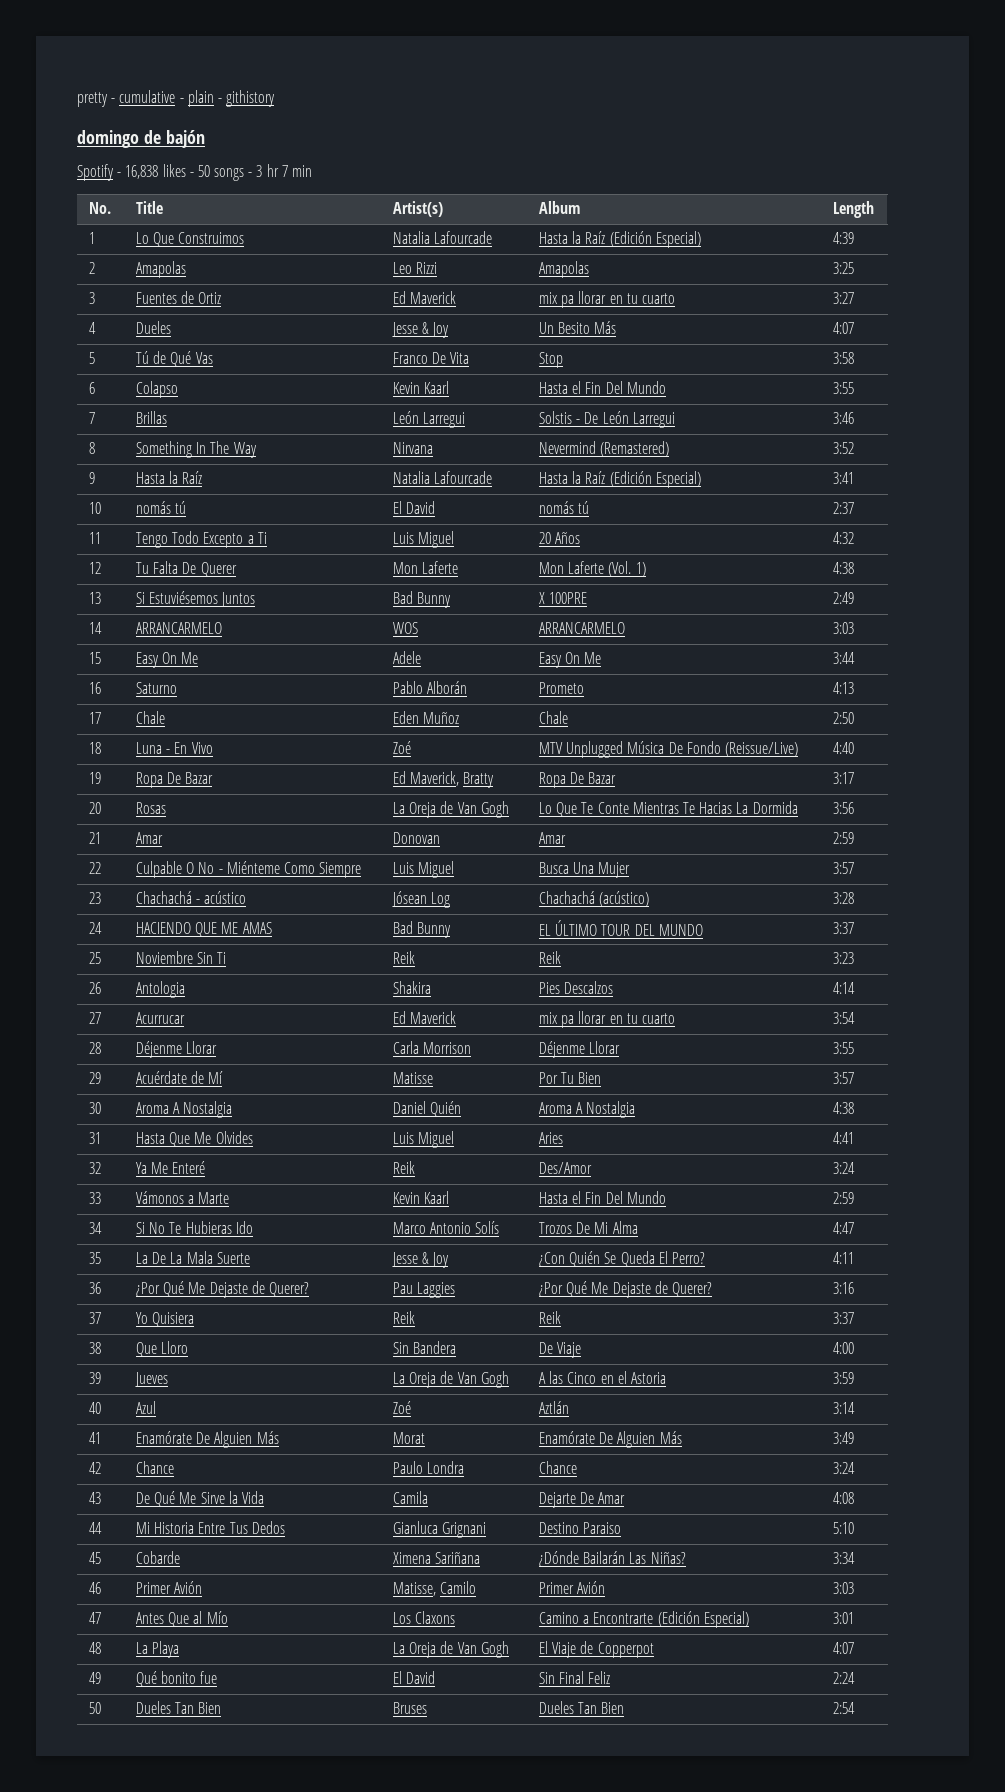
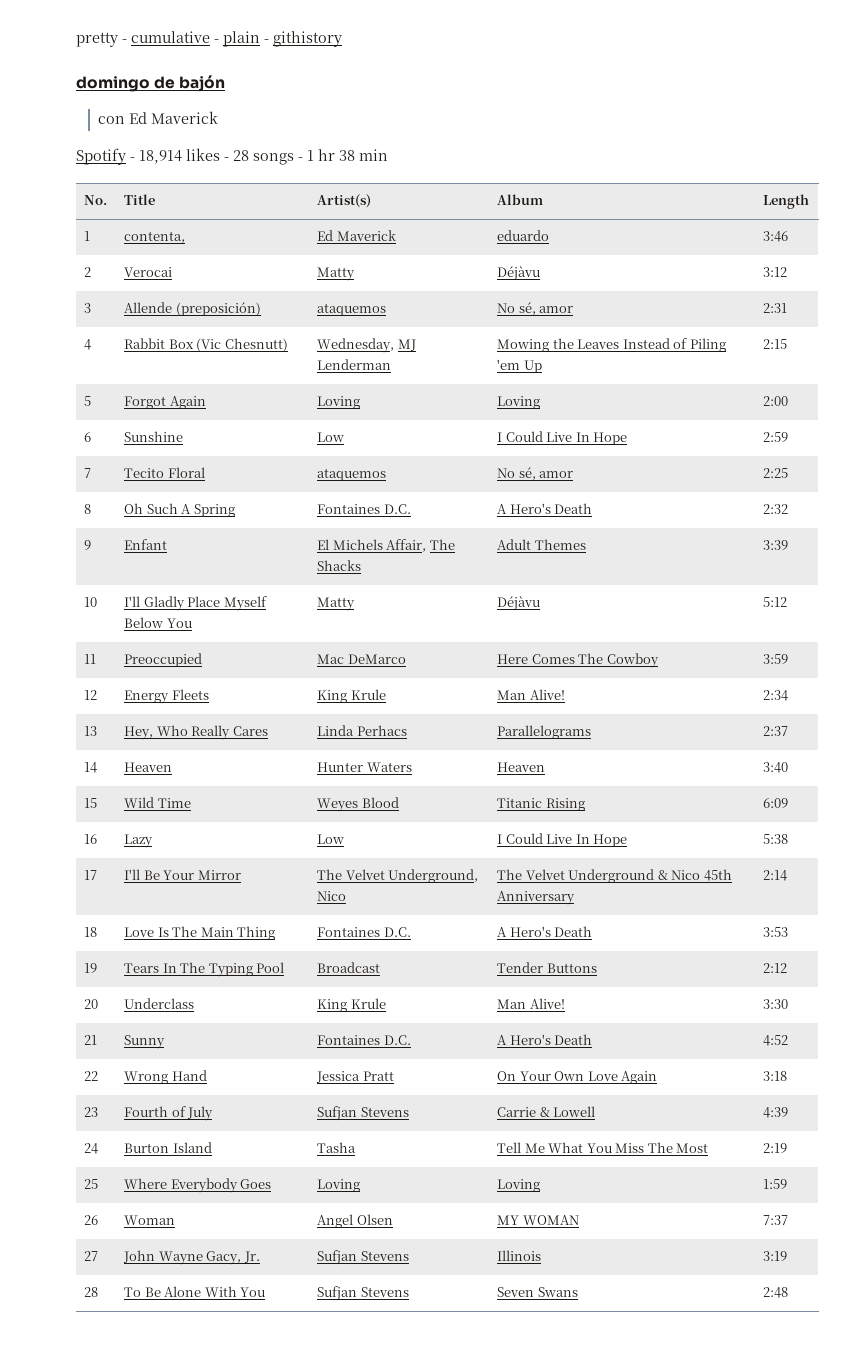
(205, 139) none -> [97,111,218,124] // con Ed Maverick
[125,165,159,179] 16,838 -> [139,150,182,164] 18,914
[197,165,210,177] 50 -> [233,150,249,161] 28
[256,164,288,177] 3 hr 7 -> [307,149,355,161] 1 hr 38
[136,232,245,247] [393,231,493,244] [539,231,701,248] [833,232,855,244] [89,262,96,274] [136,261,187,278] [393,262,438,274] [539,261,590,278] [833,262,855,274] [89,292,96,304] [136,291,222,304] [393,291,457,304] [539,291,675,308] [833,292,855,304] [89,322,97,334] [136,321,172,334] [392,322,450,338] [539,321,617,334] [833,322,855,334] [89,352,96,364] [136,351,213,367] [393,352,470,364] [539,352,564,368] [833,352,855,364] [89,382,96,394] [136,381,179,398] [393,381,450,394] [539,381,666,394] [833,382,855,394] [89,412,96,424] [136,411,168,424] [393,411,466,428] [539,411,675,428] [833,412,855,424] [89,442,96,454] [136,441,257,458] [393,442,434,454] [539,441,670,457] [833,442,855,454] [89,472,96,484] [136,471,203,484] [393,471,493,484] [539,471,701,488] [833,472,855,484] [89,502,102,514] [136,501,187,514] [393,501,436,514] [539,501,590,514] [833,502,855,514] [89,532,102,544] [136,531,267,548] [393,531,455,548] [539,531,581,544] [833,532,855,544] [89,562,102,574] [136,561,237,577] [393,561,459,574] [539,561,646,577] [833,562,855,574] [89,592,102,604] [136,591,256,607] [393,591,452,608] [539,592,588,604] [833,592,855,604] [89,622,103,634] [136,622,223,634] [393,622,419,634] [539,622,626,634] [833,622,855,634] [89,652,102,664] [136,652,199,668] [393,651,422,664] [539,652,602,668] [833,652,856,664] [89,682,102,694] [136,682,178,694] [393,681,468,694] [539,682,585,694] [833,682,855,694] [89,712,102,724] [136,711,166,724] [393,711,460,724] [539,711,569,724] [833,712,855,724] [89,742,102,754] [136,742,213,754] [393,741,412,754] [539,741,798,758] [833,742,855,754] [89,772,102,784] [136,772,214,788] [393,771,495,788] [539,772,617,788] [833,772,855,784] [89,802,102,814] [136,802,167,814] [393,801,509,818] [539,801,798,817] [833,802,855,814] [89,832,102,844] [136,832,164,844] [393,832,441,844] [539,832,567,844] [833,832,855,844] [89,862,102,874] [136,861,362,878] [393,861,455,878] [539,862,631,878] [833,862,855,874] [89,892,102,904] [136,891,247,904] [392,891,451,908] [539,891,650,907] [833,892,855,904] [89,922,103,934] [136,922,272,937] [393,921,452,938] [539,920,703,936] [833,922,855,934] [89,952,102,964] [136,951,227,964] [393,951,416,964] [539,951,562,964] [833,952,855,964] [89,982,102,994] [136,981,186,998] [393,981,432,994] [539,981,614,994] [833,982,856,994] [89,1012,102,1024] [136,1012,186,1024] [393,1011,457,1024] [539,1011,675,1028] [833,1012,856,1024] [89,1042,102,1054] [136,1041,218,1058] [393,1041,472,1054] [539,1041,621,1058] [833,1042,855,1054] [89,1072,102,1084] [136,1071,224,1084] [393,1072,434,1084] [539,1072,602,1084] [833,1072,855,1084] [89,1102,102,1114] [136,1101,233,1118] [393,1101,462,1117] [539,1101,636,1118] [833,1102,855,1114] [89,1132,102,1144] [136,1131,253,1147] [393,1131,455,1148] [539,1132,564,1144] [833,1132,855,1144] [89,1162,102,1174] [136,1161,206,1174] [393,1161,416,1174] [539,1162,593,1174] [833,1162,856,1174] [89,1192,102,1204] [136,1191,230,1204] [393,1191,450,1204] [539,1191,666,1204] [833,1192,855,1204] [89,1222,103,1234] [136,1221,253,1234] [393,1221,500,1234] [539,1221,638,1234] [833,1222,855,1234] [89,1252,102,1264] [136,1251,250,1264] [392,1252,450,1268] [539,1251,705,1267] [833,1252,855,1264] [89,1282,102,1294] [136,1281,309,1298] [393,1282,456,1298] [539,1281,712,1298] [833,1282,855,1294] [89,1312,102,1324] [136,1312,195,1327] [393,1311,416,1324] [539,1311,562,1324] [833,1312,855,1324] [89,1342,102,1354] [136,1341,189,1357] [393,1341,457,1354] [539,1342,582,1358] [833,1342,855,1354] [89,1372,102,1384] [135,1372,169,1387] [393,1371,509,1388] [539,1371,666,1384] [833,1372,855,1384] [89,1402,102,1414] [136,1401,157,1414] [393,1401,412,1414] [539,1401,570,1414] [833,1402,856,1414] [89,1432,102,1444] [136,1431,279,1448] [393,1432,426,1444] [539,1431,682,1448] [833,1432,855,1444] [89,1462,102,1474] [136,1461,175,1474] [393,1461,465,1474] [539,1461,578,1474] [833,1462,856,1474] [89,1492,102,1504] [136,1491,264,1507] [393,1491,429,1504] [539,1492,626,1508] [833,1492,855,1504] [89,1522,103,1534] [136,1521,285,1534] [393,1521,487,1538] [539,1522,622,1534] [833,1522,855,1534] [89,1552,102,1564] [136,1551,181,1564] [393,1551,481,1564] [539,1551,686,1567] [833,1552,856,1564] [89,1582,102,1594] [136,1581,203,1594] [393,1581,477,1596] [539,1581,606,1594] [833,1582,855,1594] [89,1612,102,1624] [136,1611,228,1627] [393,1611,456,1624] [539,1611,749,1628] [833,1612,855,1624] [89,1642,102,1654] [136,1641,180,1658] [393,1641,509,1658] [539,1641,654,1658] [833,1642,855,1654] [89,1672,102,1684] [136,1671,218,1687] [393,1671,436,1684] [539,1671,611,1684] [833,1672,856,1684] [89,1702,102,1714] [136,1701,222,1714] [393,1702,428,1714] [539,1701,625,1714] [833,1702,856,1714] Lo Que Construimos | Natalia Lafourcade | Hasta la Raíz (Edición Especial) | 4:39 // 2 | Amapolas | Leo Rizzi | Amapolas | 3:25 // 3 | Fuentes de Ortiz | Ed Maverick | mix pa llorar en tu cuarto | 3:27 // 4 | Dueles | Jesse & Joy | Un Besito Más | 4:07 // 5 | Tú de Qué Vas | Franco De Vita | Stop | 3:58 // 6 | Colapso | Kevin Kaarl | Hasta el Fin Del Mundo | 3:55 // 7 | Brillas | León Larregui | Solstis - De León Larregui | 3:46 // 8 | Something In The Way | Nirvana | Nevermind (Remastered) | 3:52 // 9 | Hasta la Raíz | Natalia Lafourcade | Hasta la Raíz (Edición Especial) | 3:41 // 10 | nomás tú | El David | nomás tú | 2:37 // 11 | Tengo Todo Excepto a Ti | Luis Miguel | 20 Años | 4:32 // 12 | Tu Falta De Querer | Mon Laferte | Mon Laferte (Vol. 1) | 4:38 // 13 | Si Estuviésemos Juntos | Bad Bunny | X 100PRE | 2:49 // 14 | ARRANCARMELO | WOS | ARRANCARMELO | 3:03 // 15 | Easy On Me | Adele | Easy On Me | 3:44 // 16 | Saturno | Pablo Alborán | Prometo | 4:13 // 17 | Chale | Eden Muñoz | Chale | 2:50 // 18 | Luna - En Vivo | Zoé | MTV Unplugged Música De Fondo (Reissue/Live) | 4:40 // 19 | Ropa De Bazar | Ed Maverick, Bratty | Ropa De Bazar | 3:17 // 20 | Rosas | La Oreja de Van Gogh | Lo Que Te Conte Mientras Te Hacias La Dormida | 3:56 // 21 | Amar | Donovan | Amar | 2:59 // 22 | Culpable O No - Miénteme Como Siempre | Luis Miguel | Busca Una Mujer | 3:57 // 23 | Chachachá - acústico | Jósean Log | Chachachá (acústico) | 3:28 // 24 | HACIENDO QUE ME AMAS | Bad Bunny | EL ÚLTIMO TOUR DEL MUNDO | 3:37 // 25 | Noviembre Sin Ti | Reik | Reik | 3:23 // 26 | Antologia | Shakira | Pies Descalzos | 4:14 // 27 | Acurrucar | Ed Maverick | mix pa llorar en tu cuarto | 3:54 // 28 | Déjenme Llorar | Carla Morrison | Déjenme Llorar | 3:55 // 29 | Acuérdate de Mí | Matisse | Por Tu Bien | 3:57 // 30 | Aroma A Nostalgia | Daniel Quién | Aroma A Nostalgia | 4:38 // 31 | Hasta Que Me Olvides | Luis Miguel | Aries | 4:41 // 32 | Ya Me Enteré | Reik | Des/Amor | 3:24 // 33 | Vámonos a Marte | Kevin Kaarl | Hasta el Fin Del Mundo | 2:59 // 34 | Si No Te Hubieras Ido | Marco Antonio Solís | Trozos De Mi Alma | 4:47 // 35 | La De La Mala Suerte | Jesse & Joy | ¿Con Quién Se Queda El Perro? | 4:11 // 36 | ¿Por Qué Me Dejaste de Querer? | Pau Laggies | ¿Por Qué Me Dejaste de Querer? | 3:16 // 37 | Yo Quisiera | Reik | Reik | 3:37 // 38 | Que Lloro | Sin Bandera | De Viaje | 4:00 // 39 | Jueves | La Oreja de Van Gogh | A las Cinco en el Astoria | 3:59 // 40 | Azul | Zoé | Aztlán | 3:14 // 41 | Enamórate De Alguien Más | Morat | Enamórate De Alguien Más | 3:49 // 42 | Chance | Paulo Londra | Chance | 3:24 // 43 | De Qué Me Sirve la Vida | Camila | Dejarte De Amar | 4:08 // 44 | Mi Historia Entre Tus Dedos | Gianluca Grignani | Destino Paraiso | 5:10 // 45 | Cobarde | Ximena Sariñana | ¿Dónde Bailarán Las Niñas? | 3:34 // 46 | Primer Avión | Matisse, Camilo | Primer Avión | 3:03 // 47 | Antes Que al Mío | Los Claxons | Camino a Encontrarte (Edición Especial) | 3:01 // 48 | La Playa | La Oreja de Van Gogh | El Viaje de Copperpot | 4:07 // 49 | Qué bonito fue | El David | Sin Final Feliz | 2:24 // 50 | Dueles Tan Bien | Bruses | Dueles Tan Bien | 2:54 -> [124,231,186,243] [317,230,396,241] [497,230,550,241] [763,231,789,242] [84,267,92,277] [124,267,173,277] [317,267,356,281] [497,266,541,281] [763,267,788,277] [84,303,92,313] [124,302,261,316] [317,303,387,316] [497,302,574,315] [763,303,788,313] [84,339,92,350] [124,338,288,352] [317,338,416,353] [317,359,392,370] [497,338,726,352] [497,359,542,373] [763,339,788,349] [84,396,92,406] [124,396,206,409] [317,396,361,409] [497,396,541,409] [763,396,789,406] [84,432,92,442] [124,431,184,442] [317,432,345,442] [497,431,628,445] [763,432,789,442] [84,468,92,478] [124,467,205,478] [317,468,387,481] [497,467,574,480] [763,468,789,478] [84,504,92,514] [124,503,235,517] [317,504,411,514] [497,503,593,514] [763,504,789,514] [84,540,92,550] [124,539,168,550] [317,539,455,552] [317,560,362,571] [497,539,586,550] [763,540,789,550] [84,597,98,607] [124,596,267,611] [124,617,192,628] [317,597,356,611] [497,596,541,611] [763,597,788,607] [84,654,97,664] [124,653,203,667] [317,654,406,664] [497,653,659,668] [763,654,789,664] [84,690,98,700] [124,689,209,704] [317,689,386,703] [497,689,565,700] [763,690,789,701] [84,726,98,736] [124,725,268,740] [317,725,407,736] [497,725,592,739] [763,726,789,736] [84,762,98,773] [124,762,173,772] [317,762,412,772] [497,762,546,772] [763,762,789,773] [84,798,98,808] [124,797,191,808] [317,797,399,812] [497,798,585,811] [763,798,789,808] [84,834,98,844] [124,834,154,848] [317,834,345,844] [497,833,628,847] [763,834,789,844] [84,870,98,880] [124,869,241,880] [317,869,479,883] [317,891,347,901] [497,869,732,883] [497,891,576,905] [763,870,788,881] [84,927,98,937] [124,926,276,940] [317,927,411,937] [497,926,593,937] [763,927,789,937] [84,963,98,973] [124,962,285,977] [317,962,381,973] [497,962,597,973] [763,963,788,973] [84,999,99,1009] [124,998,195,1009] [317,998,386,1012] [497,998,565,1009] [763,999,789,1009] [84,1035,98,1045] [124,1035,166,1049] [317,1035,411,1045] [497,1034,593,1045] [763,1035,789,1046] [84,1071,99,1081] [124,1070,207,1084] [316,1071,394,1083] [497,1071,658,1084] [763,1071,788,1081] [84,1107,99,1117] [124,1106,214,1121] [317,1106,409,1121] [497,1106,596,1117] [763,1107,789,1118] [84,1143,99,1154] [124,1142,212,1153] [317,1142,357,1153] [497,1142,709,1153] [763,1143,788,1153] [84,1179,99,1189] [124,1178,272,1193] [317,1179,361,1192] [497,1179,541,1192] [763,1179,788,1189] [84,1215,99,1225] [124,1215,176,1225] [317,1214,393,1228] [497,1215,579,1225] [763,1215,789,1225] [84,1251,99,1261] [123,1250,260,1265] [317,1250,409,1265] [497,1250,542,1261] [763,1251,788,1261] [84,1287,99,1297] [124,1286,266,1297] [317,1286,409,1301] [497,1287,578,1297] [763,1287,789,1298] contenta, | Ed Maverick | eduardo | 3:46 // 2 | Verocai | Matty | Déjàvu | 3:12 // 3 | Allende (preposición) | ataquemos | No sé, amor | 2:31 // 4 | Rabbit Box (Vic Chesnutt) | Wednesday, MJ Lenderman | Mowing the Leaves Instead of Piling 'em Up | 2:15 // 5 | Forgot Again | Loving | Loving | 2:00 // 6 | Sunshine | Low | I Could Live In Hope | 2:59 // 7 | Tecito Floral | ataquemos | No sé, amor | 2:25 // 8 | Oh Such A Spring | Fontaines D.C. | A Hero's Death | 2:32 // 9 | Enfant | El Michels Affair, The Shacks | Adult Themes | 3:39 // 10 | I'll Gladly Place Myself Below You | Matty | Déjàvu | 5:12 // 11 | Preoccupied | Mac DeMarco | Here Comes The Cowboy | 3:59 // 12 | Energy Fleets | King Krule | Man Alive! | 2:34 // 13 | Hey, Who Really Cares | Linda Perhacs | Parallelograms | 2:37 // 14 | Heaven | Hunter Waters | Heaven | 3:40 // 15 | Wild Time | Weyes Blood | Titanic Rising | 6:09 // 16 | Lazy | Low | I Could Live In Hope | 5:38 // 17 | I'll Be Your Mirror | The Velvet Underground, Nico | The Velvet Underground & Nico 45th Anniversary | 2:14 // 18 | Love Is The Main Thing | Fontaines D.C. | A Hero's Death | 3:53 // 19 | Tears In The Typing Pool | Broadcast | Tender Buttons | 2:12 // 20 | Underclass | King Krule | Man Alive! | 3:30 // 21 | Sunny | Fontaines D.C. | A Hero's Death | 4:52 // 22 | Wrong Hand | Jessica Pratt | On Your Own Love Again | 3:18 // 23 | Fourth of July | Sufjan Stevens | Carrie & Lowell | 4:39 // 24 | Burton Island | Tasha | Tell Me What You Miss The Most | 2:19 // 25 | Where Everybody Goes | Loving | Loving | 1:59 // 26 | Woman | Angel Olsen | MY WOMAN | 7:37 // 27 | John Wayne Gacy, Jr. | Sufjan Stevens | Illinois | 3:19 // 28 | To Be Alone With You | Sufjan Stevens | Seven Swans | 2:48

